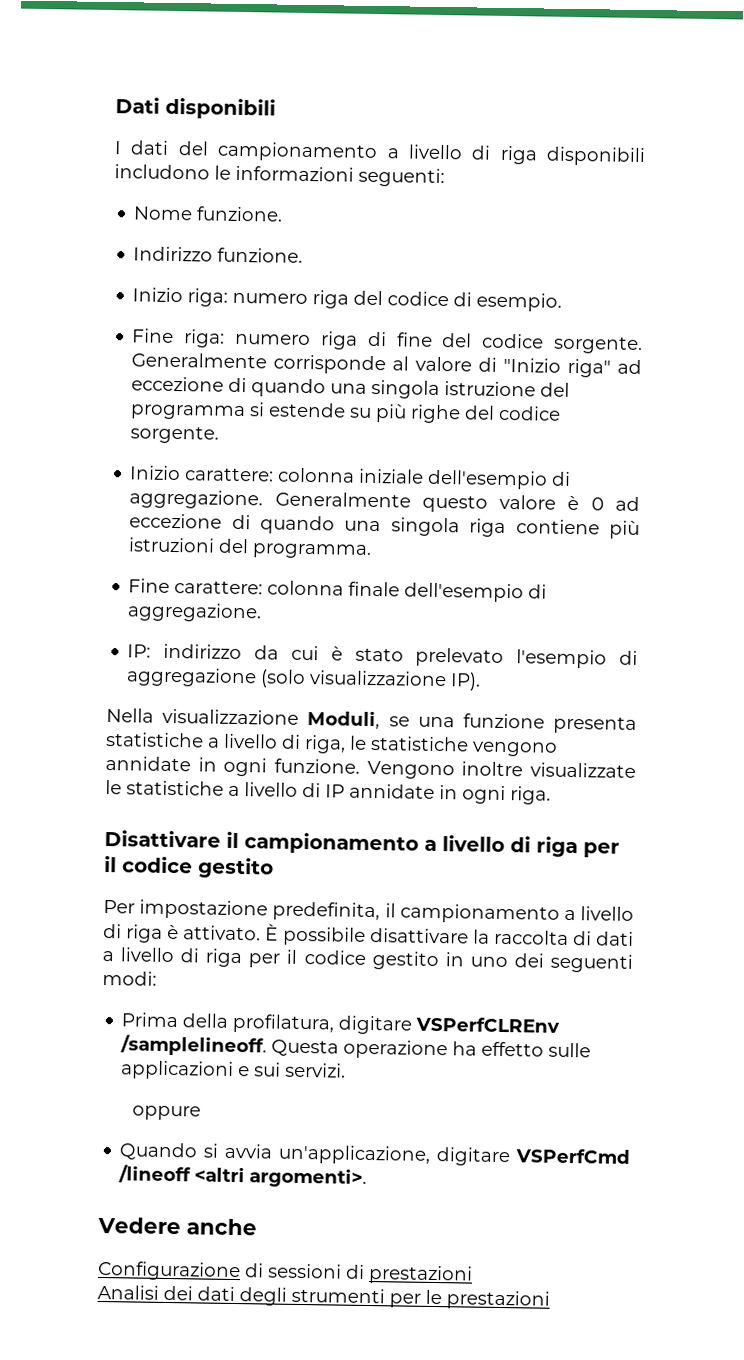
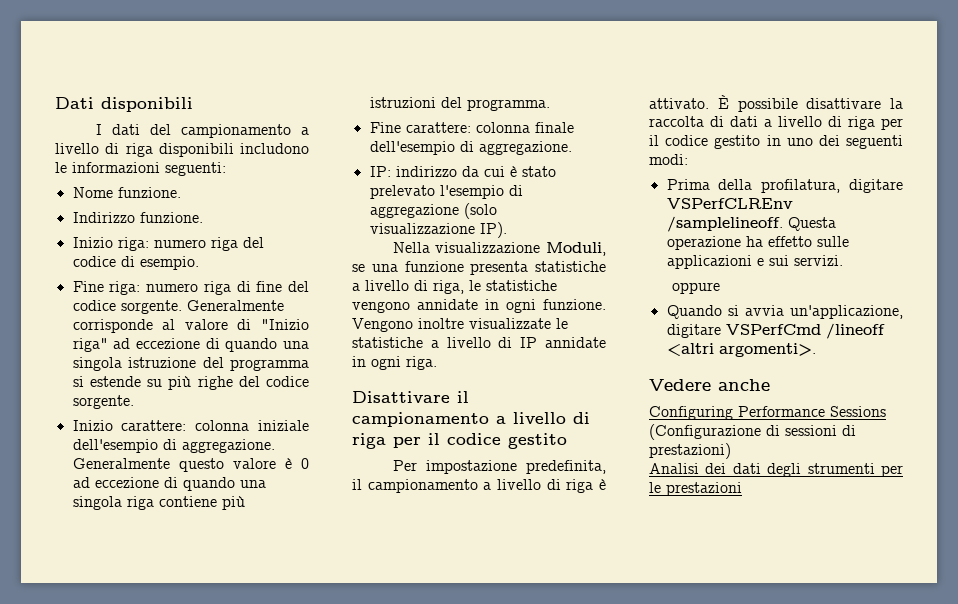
[97,1260,241,1282] Configurazione -> [649,406,886,420] [649,424,761,440] Configuring Performance Sessions (Configurazione
[368,1265,473,1285] prestazioni -> [649,443,731,459] prestazioni)

